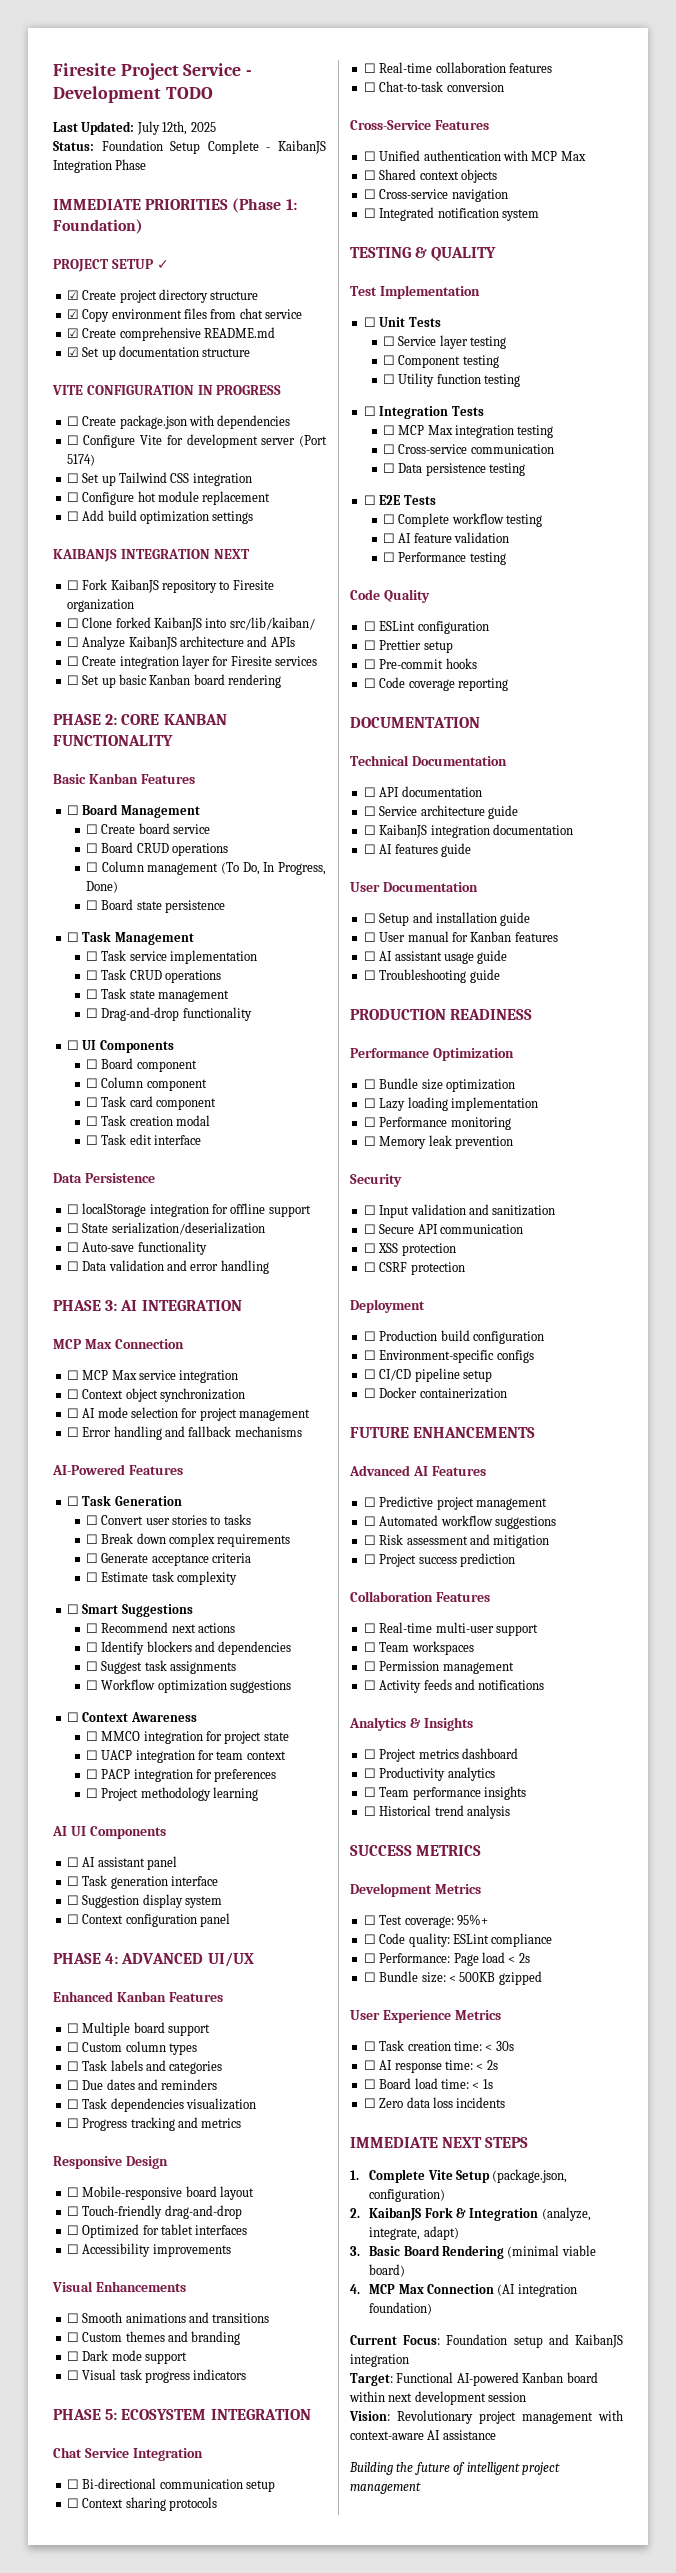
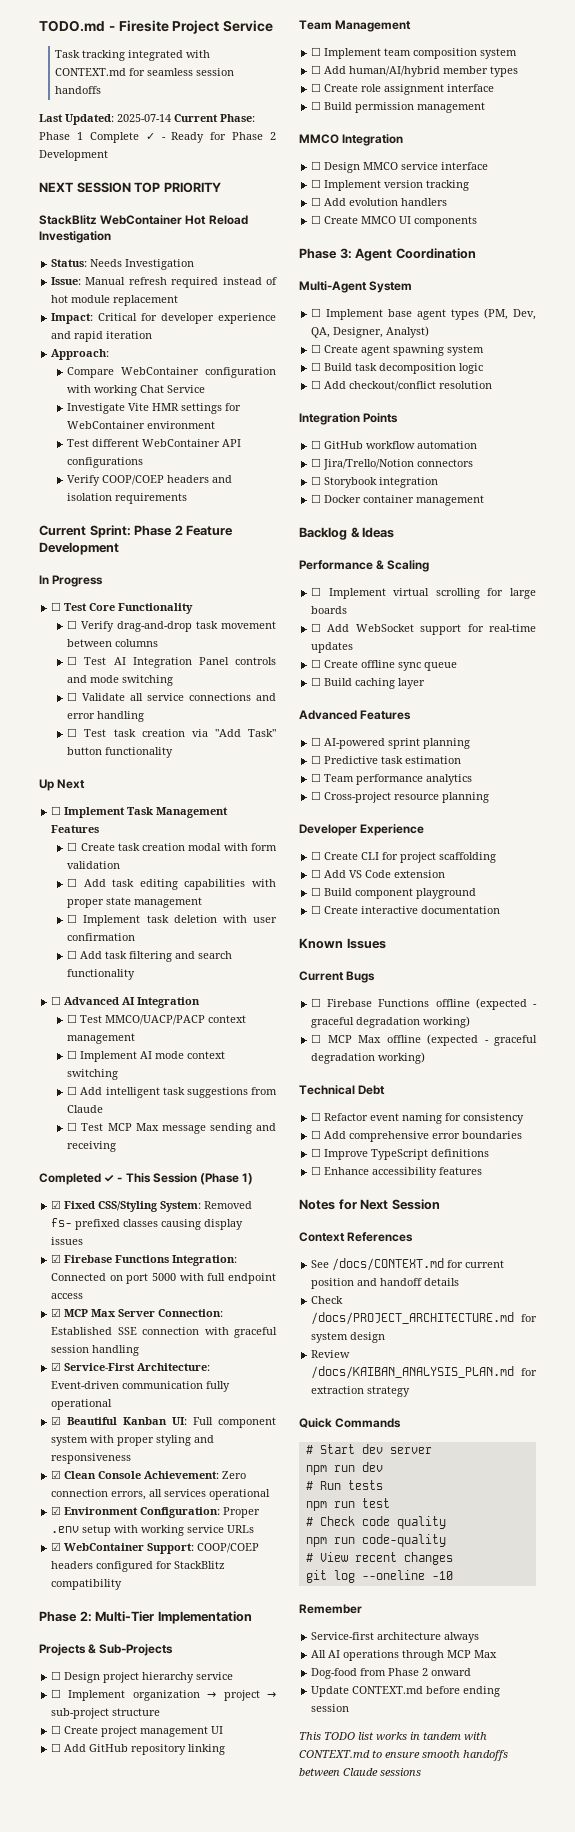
(53, 69) none -> [39,20,115,32] TODO.md -
[246,70,253,76] [53,86,213,103] [53,121,216,135] [53,140,326,154] [53,159,147,173] [53,198,297,213] [53,219,143,234] [53,259,169,272] [66,289,259,303] [66,308,302,322] [66,327,275,341] [66,346,251,360] [52,385,282,395] [66,415,291,429] [66,434,327,448] [66,454,95,466] [66,472,252,486] [66,491,271,505] [66,510,254,524] [53,549,250,562] [66,579,274,593] [66,599,134,612] [66,617,315,631] [66,636,295,650] [66,655,317,669] [66,674,281,688] [53,714,227,725] [53,735,173,746] [53,773,195,784] [66,804,200,818] [85,823,211,834] [85,842,229,856] [85,861,326,875] [85,881,118,893] [85,899,226,913] [66,931,194,945] [85,950,258,964] [85,969,222,983] [85,988,230,1002] [85,1007,252,1021] [66,1040,174,1053] [85,1058,197,1072] [85,1077,207,1091] [85,1096,217,1110] [85,1115,211,1126] [85,1134,202,1145] [53,1173,155,1183] [66,1203,311,1217] [66,1222,265,1235] [66,1241,207,1255] [66,1260,269,1274] [53,1300,242,1311] [53,1339,184,1349] [66,1370,239,1383] [66,1388,245,1402] [66,1407,310,1421] [66,1426,302,1440] [52,1464,183,1475] [66,1495,182,1506] [85,1514,251,1525] [85,1533,291,1547] [85,1553,252,1566] [85,1571,238,1585] [66,1604,193,1617] [85,1622,236,1633] [85,1641,292,1655] [85,1660,237,1674] [85,1679,292,1693] [66,1712,197,1722] [85,1731,289,1744] [85,1750,286,1763] [85,1769,277,1782] [85,1787,259,1801] [52,1826,166,1839] [66,1856,177,1870] [66,1875,218,1889] [66,1894,222,1908] [66,1913,230,1927] [53,1952,254,1967] [53,1991,223,2002] [66,2022,210,2036] [66,2041,197,2055] [66,2060,223,2074] [66,2079,218,2090] [66,2098,256,2112] [66,2117,242,2131] [53,2156,168,2169] [66,2186,254,2200] [66,2205,242,2219] [66,2224,248,2238] [66,2243,231,2257] [52,2281,186,2292] [66,2312,270,2323] [66,2331,241,2345] [66,2350,187,2364] [66,2369,247,2383] [53,2409,311,2420] [53,2447,203,2461] [66,2478,275,2492] [66,2497,217,2511] [363,62,552,73] [363,81,504,92] [350,120,489,130] [363,150,586,161] [363,169,497,183] [363,189,508,202] [363,207,539,221] [350,247,497,261] [350,285,480,299] [363,317,441,327] [382,335,507,349] [382,355,499,368] [382,373,521,387] [363,406,484,419] [382,425,554,438] [382,444,554,454] [382,463,526,476] [363,495,436,505] [382,513,543,527] [382,532,510,543] [382,552,506,565] [350,589,430,603] [363,621,489,634] [363,640,453,653] [363,658,477,669] [363,677,508,691] [350,717,480,728] [350,755,507,766] [363,786,482,797] [363,805,518,819] [363,824,573,838] [363,843,471,857] [350,882,478,892] [363,912,531,926] [363,931,558,942] [363,950,508,964] [363,969,500,983] [350,1009,533,1020] [350,1048,514,1061] [363,1078,515,1092] [363,1097,538,1111] [363,1117,511,1130] [363,1135,513,1149] [350,1174,402,1187] [363,1204,556,1218] [363,1224,523,1234] [363,1243,456,1256] [363,1262,465,1275] [350,1299,425,1313] [363,1330,544,1344] [363,1350,534,1363] [363,1368,492,1382] [363,1387,507,1399] [350,1427,536,1438] [349,1465,486,1476] [363,1496,547,1510] [363,1515,556,1529] [363,1534,550,1548] [363,1553,515,1567] [350,1591,490,1602] [363,1622,538,1636] [363,1641,474,1655] [363,1661,514,1674] [363,1679,545,1693] [349,1717,473,1731] [363,1748,518,1762] [363,1767,495,1781] [363,1786,526,1800] [363,1805,510,1819] [350,1845,482,1856] [350,1883,481,1897] [363,1914,488,1928] [363,1933,553,1947] [363,1952,530,1966] [363,1971,542,1985] [350,2010,501,2023] [363,2040,514,2051] [363,2060,498,2073] [363,2078,493,2089] [363,2097,506,2108] [350,2137,529,2148] [350,2169,568,2183] [369,2189,446,2202] [350,2207,591,2221] [369,2226,459,2240] [350,2245,596,2259] [369,2264,406,2277] [350,2284,577,2297] [369,2302,433,2315] [350,2334,623,2348] [350,2354,409,2367] [350,2372,598,2386] [349,2391,527,2405] [349,2410,623,2424] [350,2430,496,2440] [349,2462,560,2475] [350,2482,421,2494] - Development TODO // Last Updated: July 12th, 2025 // Status: Foundation Setup Complete - KaibanJS Integration Phase // IMMEDIATE PRIORITIES (Phase 1: Foundation) // PROJECT SETUP ✓ // ☑ Create project directory structure // ☑ Copy environment files from chat service // ☑ Create comprehensive README.md // ☑ Set up documentation structure // VITE CONFIGURATION IN PROGRESS // ☐ Create package.json with dependencies // ☐ Configure Vite for development server (Port 5174) // ☐ Set up Tailwind CSS integration // ☐ Configure hot module replacement // ☐ Add build optimization settings // KAIBANJS INTEGRATION NEXT // ☐ Fork KaibanJS repository to Firesite organization // ☐ Clone forked KaibanJS into src/lib/kaiban/ // ☐ Analyze KaibanJS architecture and APIs // ☐ Create integration layer for Firesite services // ☐ Set up basic Kanban board rendering // PHASE 2: CORE KANBAN FUNCTIONALITY // Basic Kanban Features // ☐ Board Management // ☐ Create board service // ☐ Board CRUD operations // ☐ Column management (To Do, In Progress, Done) // ☐ Board state persistence // ☐ Task Management // ☐ Task service implementation // ☐ Task CRUD operations // ☐ Task state management // ☐ Drag-and-drop functionality // ☐ UI Components // ☐ Board component // ☐ Column component // ☐ Task card component // ☐ Task creation modal // ☐ Task edit interface // Data Persistence // ☐ localStorage integration for offline support // ☐ State serialization/deserialization // ☐ Auto-save functionality // ☐ Data validation and error handling // PHASE 3: AI INTEGRATION // MCP Max Connection // ☐ MCP Max service integration // ☐ Context object synchronization // ☐ AI mode selection for project management // ☐ Error handling and fallback mechanisms // AI-Powered Features // ☐ Task Generation // ☐ Convert user stories to tasks // ☐ Break down complex requirements // ☐ Generate acceptance criteria // ☐ Estimate task complexity // ☐ Smart Suggestions // ☐ Recommend next actions // ☐ Identify blockers and dependencies // ☐ Suggest task assignments // ☐ Workflow optimization suggestions // ☐ Context Awareness // ☐ MMCO integration for project state // ☐ UACP integration for team context // ☐ PACP integration for preferences // ☐ Project methodology learning // AI UI Components // ☐ AI assistant panel // ☐ Task generation interface // ☐ Suggestion display system // ☐ Context configuration panel // PHASE 4: ADVANCED UI/UX // Enhanced Kanban Features // ☐ Multiple board support // ☐ Custom column types // ☐ Task labels and categories // ☐ Due dates and reminders // ☐ Task dependencies visualization // ☐ Progress tracking and metrics // Responsive Design // ☐ Mobile-responsive board layout // ☐ Touch-friendly drag-and-drop // ☐ Optimized for tablet interfaces // ☐ Accessibility improvements // Visual Enhancements // ☐ Smooth animations and transitions // ☐ Custom themes and branding // ☐ Dark mode support // ☐ Visual task progress indicators // PHASE 5: ECOSYSTEM INTEGRATION // Chat Service Integration // ☐ Bi-directional communication setup // ☐ Context sharing protocols // ☐ Real-time collaboration features // ☐ Chat-to-task conversion // Cross-Service Features // ☐ Unified authentication with MCP Max // ☐ Shared context objects // ☐ Cross-service navigation // ☐ Integrated notification system // TESTING & QUALITY // Test Implementation // ☐ Unit Tests // ☐ Service layer testing // ☐ Component testing // ☐ Utility function testing // ☐ Integration Tests // ☐ MCP Max integration testing // ☐ Cross-service communication // ☐ Data persistence testing // ☐ E2E Tests // ☐ Complete workflow testing // ☐ AI feature validation // ☐ Performance testing // Code Quality // ☐ ESLint configuration // ☐ Prettier setup // ☐ Pre-commit hooks // ☐ Code coverage reporting // DOCUMENTATION // Technical Documentation // ☐ API documentation // ☐ Service architecture guide // ☐ KaibanJS integration documentation // ☐ AI features guide // User Documentation // ☐ Setup and installation guide // ☐ User manual for Kanban features // ☐ AI assistant usage guide // ☐ Troubleshooting guide // PRODUCTION READINESS // Performance Optimization // ☐ Bundle size optimization // ☐ Lazy loading implementation // ☐ Performance monitoring // ☐ Memory leak prevention // Security // ☐ Input validation and sanitization // ☐ Secure API communication // ☐ XSS protection // ☐ CSRF protection // Deployment // ☐ Production build configuration // ☐ Environment-specific configs // ☐ CI/CD pipeline setup // ☐ Docker containerization // FUTURE ENHANCEMENTS // Advanced AI Features // ☐ Predictive project management // ☐ Automated workflow suggestions // ☐ Risk assessment and mitigation // ☐ Project success prediction // Collaboration Features // ☐ Real-time multi-user support // ☐ Team workspaces // ☐ Permission management // ☐ Activity feeds and notifications // Analytics & Insights // ☐ Project metrics dashboard // ☐ Productivity analytics // ☐ Team performance insights // ☐ Historical trend analysis // SUCCESS METRICS // Development Metrics // ☐ Test coverage: 95%+ // ☐ Code quality: ESLint compliance // ☐ Performance: Page load < 2s // ☐ Bundle size: < 500KB gzipped // User Experience Metrics // ☐ Task creation time: < 30s // ☐ AI response time: < 2s // ☐ Board load time: < 1s // ☐ Zero data loss incidents // IMMEDIATE NEXT STEPS // 1. Complete Vite Setup (package.json, configuration) // 2. KaibanJS Fork & Integration (analyze, integrate, adapt) // 3. Basic Board Rendering (minimal viable board) // 4. MCP Max Connection (AI integration foundation) // Current Focus: Foundation setup and KaibanJS integration // Target: Functional AI-powered Kanban board within next development session // Vision: Revolutionary project management with context-aware AI assistance // Building the future of intelligent project management -> [55,50,211,61] [55,68,235,76] [55,86,102,94] [39,114,255,125] [39,132,276,143] [39,150,108,161] [39,182,221,193] [39,215,248,225] [39,231,111,243] [51,259,195,270] [51,277,277,288] [51,295,179,306] [51,313,276,324] [51,331,153,342] [51,349,110,360] [67,367,276,378] [67,385,206,396] [67,403,242,414] [67,421,216,429] [67,439,242,447] [67,457,144,468] [67,475,233,486] [67,493,188,504] [39,525,234,538] [39,542,119,555] [39,575,104,587] [51,602,194,614] [67,620,276,632] [67,639,159,647] [67,656,276,668] [67,675,174,686] [67,692,276,701] [67,711,145,722] [67,728,276,737] [67,747,174,758] [39,779,86,791] [51,806,229,818] [51,825,100,833] [67,842,277,851] [67,861,121,869] [67,878,276,890] [67,897,203,908] [67,914,277,926] [67,933,136,941] [67,950,233,962] [67,969,136,980] [51,996,201,1008] [67,1014,247,1025] [67,1033,136,1044] [67,1050,226,1062] [67,1069,119,1080] [67,1086,277,1098] [67,1105,104,1113] [67,1122,276,1134] [67,1141,117,1152] [39,1173,254,1185] [51,1200,253,1212] [51,1218,244,1230] [51,1237,84,1245] [51,1254,238,1266] [51,1273,276,1284] [51,1293,84,1299] [51,1308,224,1317] [51,1327,277,1338] [51,1345,140,1356] [51,1362,211,1371] [51,1381,231,1392] [51,1399,113,1410] [51,1416,276,1428] [51,1435,215,1446] [51,1453,132,1464] [51,1470,247,1479] [51,1489,271,1500] [51,1506,261,1518] [51,1525,255,1536] [51,1542,260,1554] [51,1561,226,1572] [51,1579,123,1590] [39,1611,252,1624] [39,1644,174,1656] [51,1671,234,1683] [51,1689,276,1701] [51,1708,161,1719] [51,1725,224,1737] [51,1743,226,1755] [299,20,412,32] [311,47,518,59] [311,65,519,77] [311,83,495,95] [311,101,486,113] [299,134,404,146] [311,161,489,173] [311,179,470,191] [311,197,448,206] [311,215,478,227] [299,248,476,261] [299,281,413,293] [311,308,536,320] [311,326,430,338] [311,344,485,356] [311,362,484,374] [311,380,493,391] [299,413,399,425] [311,440,478,449] [311,458,474,470] [311,476,439,488] [311,494,485,506] [299,527,395,540] [299,560,430,572] [311,587,536,599] [311,606,348,614] [311,623,536,635] [311,642,354,653] [311,659,458,671] [311,677,426,689] [299,710,412,720] [311,737,471,749] [311,755,462,764] [311,773,473,785] [311,791,490,803] [299,824,425,836] [311,851,497,863] [311,869,446,878] [311,887,477,899] [311,905,501,914] [299,938,386,949] [299,971,376,983] [311,998,537,1010] [311,1016,471,1028] [311,1034,537,1046] [311,1052,426,1064] [299,1085,386,1095] [311,1112,525,1124] [311,1130,523,1142] [311,1148,490,1160] [311,1166,483,1178] [299,1199,440,1210] [299,1232,414,1242] [311,1258,505,1271] [311,1278,460,1289] [311,1296,344,1304] [311,1312,537,1325] [311,1332,386,1343] [311,1350,351,1358] [311,1366,537,1379] [311,1386,411,1397] [299,1418,402,1428] [305,1444,432,1454] [305,1462,383,1475] [305,1480,383,1490] [305,1498,390,1511] [305,1516,446,1529] [305,1534,446,1547] [305,1552,453,1565] [305,1570,453,1583] [299,1604,362,1614] [311,1632,480,1643] [311,1650,498,1661] [311,1668,472,1679] [311,1686,501,1697] [311,1704,350,1712] [299,1732,487,1740] [299,1750,508,1761] [299,1768,421,1776] // Task tracking integrated with CONTEXT.md for seamless session handoffs // Last Updated: 2025-07-14 Current Phase: Phase 1 Complete ✓ - Ready for Phase 2 Development // NEXT SESSION TOP PRIORITY // StackBlitz WebContainer Hot Reload Investigation // Status: Needs Investigation // Issue: Manual refresh required instead of hot module replacement // Impact: Critical for developer experience and rapid iteration // Approach: // Compare WebContainer configuration with working Chat Service // Investigate Vite HMR settings for WebContainer environment // Test different WebContainer API configurations // Verify COOP/COEP headers and isolation requirements // Current Sprint: Phase 2 Feature Development // In Progress // ☐ Test Core Functionality // ☐ Verify drag-and-drop task movement between columns // ☐ Test AI Integration Panel controls and mode switching // ☐ Validate all service connections and error handling // ☐ Test task creation via "Add Task" button functionality // Up Next // ☐ Implement Task Management Features // ☐ Create task creation modal with form validation // ☐ Add task editing capabilities with proper state management // ☐ Implement task deletion with user confirmation // ☐ Add task filtering and search functionality // ☐ Advanced AI Integration // ☐ Test MMCO/UACP/PACP context management // ☐ Implement AI mode context switching // ☐ Add intelligent task suggestions from Claude // ☐ Test MCP Max message sending and receiving // Completed ✓ - This Session (Phase 1) // ☑ Fixed CSS/Styling System: Removed fs- prefixed classes causing display issues // ☑ Firebase Functions Integration: Connected on port 5000 with full endpoint access // ☑ MCP Max Server Connection: Established SSE connection with graceful session handling // ☑ Service-First Architecture: Event-driven communication fully operational // ☑ Beautiful Kanban UI: Full component system with proper styling and responsiveness // ☑ Clean Console Achievement: Zero connection errors, all services operational // ☑ Environment Configuration: Proper .env setup with working service URLs // ☑ WebContainer Support: COOP/COEP headers configured for StackBlitz compatibility // Phase 2: Multi-Tier Implementation // Projects & Sub-Projects // ☐ Design project hierarchy service // ☐ Implement organization → project → sub-project structure // ☐ Create project management UI // ☐ Add GitHub repository linking // Team Management // ☐ Implement team composition system // ☐ Add human/AI/hybrid member types // ☐ Create role assignment interface // ☐ Build permission management // MMCO Integration // ☐ Design MMCO service interface // ☐ Implement version tracking // ☐ Add evolution handlers // ☐ Create MMCO UI components // Phase 3: Agent Coordination // Multi-Agent System // ☐ Implement base agent types (PM, Dev, QA, Designer, Analyst) // ☐ Create agent spawning system // ☐ Build task decomposition logic // ☐ Add checkout/conflict resolution // Integration Points // ☐ GitHub workflow automation // ☐ Jira/Trello/Notion connectors // ☐ Storybook integration // ☐ Docker container management // Backlog & Ideas // Performance & Scaling // ☐ Implement virtual scrolling for large boards // ☐ Add WebSocket support for real-time updates // ☐ Create offline sync queue // ☐ Build caching layer // Advanced Features // ☐ AI-powered sprint planning // ☐ Predictive task estimation // ☐ Team performance analytics // ☐ Cross-project resource planning // Developer Experience // ☐ Create CLI for project scaffolding // ☐ Add VS Code extension // ☐ Build component playground // ☐ Create interactive documentation // Known Issues // Current Bugs // ☐ Firebase Functions offline (expected - graceful degradation working) // ☐ MCP Max offline (expected - graceful degradation working) // Technical Debt // ☐ Refactor event naming for consistency // ☐ Add comprehensive error boundaries // ☐ Improve TypeScript definitions // ☐ Enhance accessibility features // Notes for Next Session // Context References // See /docs/CONTEXT.md for current position and handoff details // Check /docs/PROJECT_ARCHITECTURE.md for system design // Review /docs/KAIBAN_ANALYSIS_PLAN.md for extraction strategy // Quick Commands // # Start dev server // npm run dev // # Run tests // npm run test // # Check code quality // npm run code-quality // # View recent changes // git log --oneline -10 // Remember // Service-first architecture always // All AI operations through MCP Max // Dog-food from Phase 2 onward // Update CONTEXT.md before ending session // This TODO list works in tandem with CONTEXT.md to ensure smooth handoffs between Claude sessions

